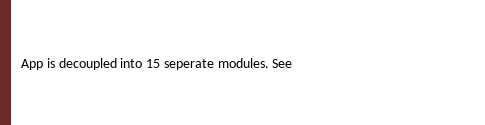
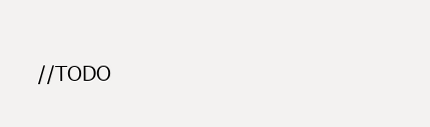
[21,58,293,70] App is decoupled into 15 seperate modules. See -> [37,64,112,85] //TODO

